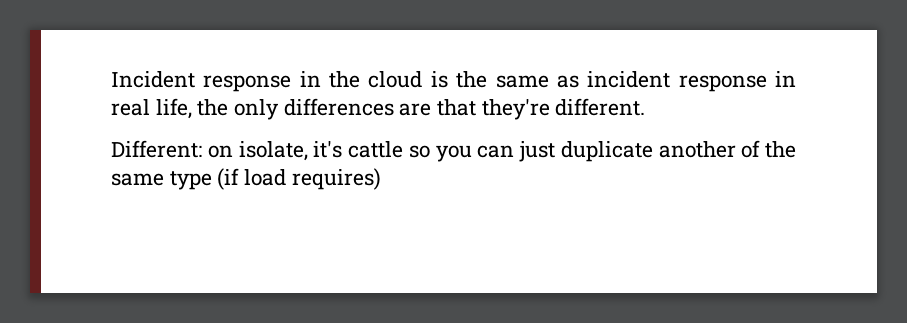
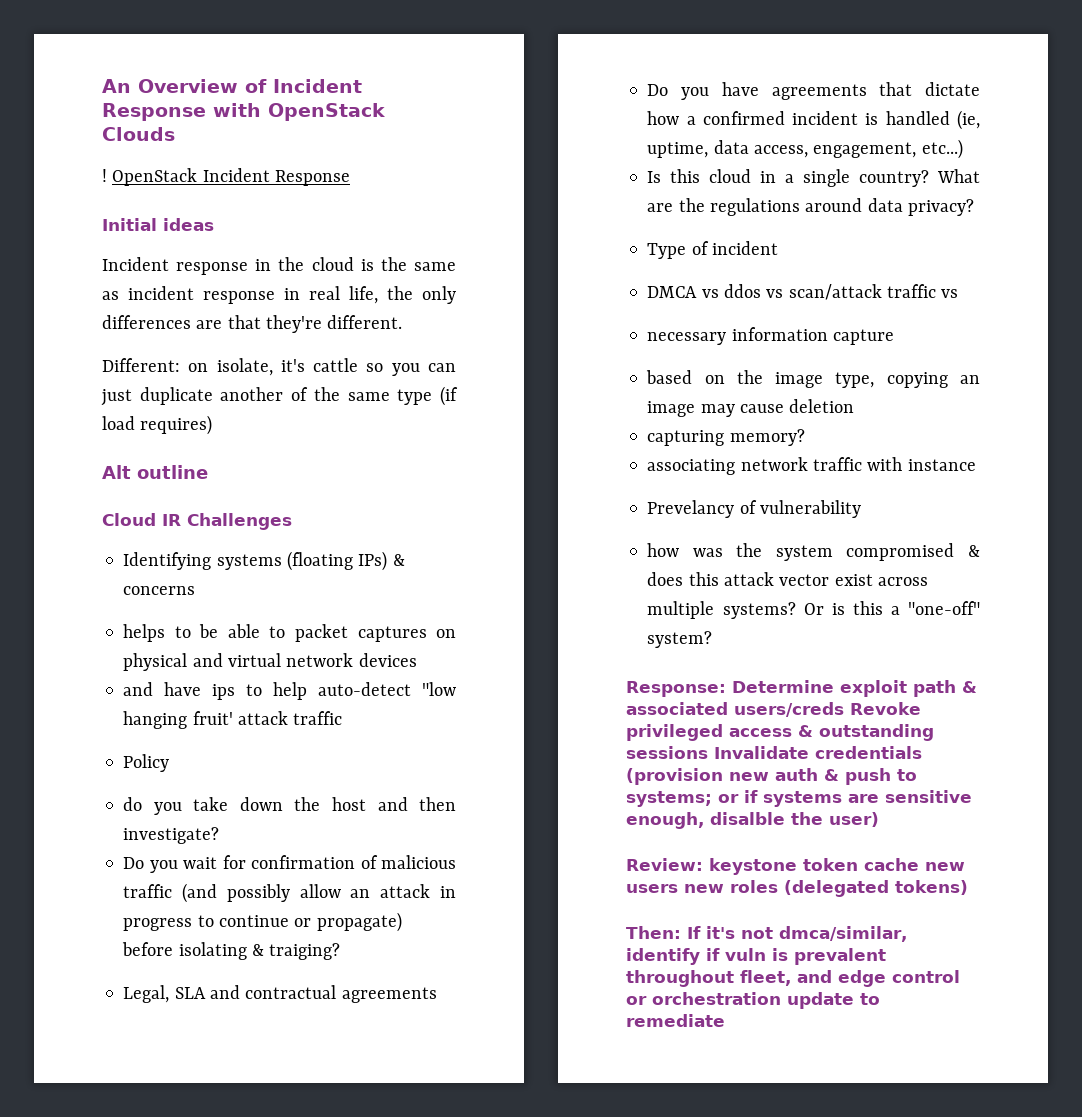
(111, 79) none -> [102,79,362,93] [102,103,385,121] [102,127,175,141] [102,168,350,186] [102,218,214,231] An Overview of Incident Response with OpenStack Clouds // ! OpenStack Incident Response // Initial ideas //
(381, 179) none -> [102,465,208,479] [102,513,292,530] [123,551,405,571] [123,586,196,595] [123,624,456,642] [123,653,417,671] [123,682,457,700] [123,711,343,729] [123,754,170,772] [123,797,456,815] [123,827,220,844] [123,855,456,873] [123,883,456,903] [123,912,402,932] [122,942,341,960] [123,985,437,1003] [647,82,980,100] [647,110,980,130] [647,139,963,159] [647,169,980,187] [647,198,974,216] [647,241,778,259] [647,284,959,300] [647,327,894,345] [646,370,980,388] [647,399,855,417] [647,429,805,446] [647,457,976,475] [647,500,861,518] [647,543,980,561] [647,572,928,586] [647,601,980,619] [647,631,713,648] [626,680,977,697] [626,702,921,717] [626,724,934,741] [626,746,922,759] [626,768,917,785] [626,790,972,807] [626,812,879,829] [626,858,965,875] [626,880,968,897] [626,926,907,942] [626,948,886,965] [626,970,960,987] [626,992,880,1009] [626,1014,725,1027] // Alt outline // Cloud IR Challenges // Identifying systems (floating IPs) & concerns // helps to be able to packet captures on physical and virtual network devices // and have ips to help auto-detect "low hanging fruit' attack traffic // Policy // do you take down the host and then investigate? // Do you wait for confirmation of malicious traffic (and possibly allow an attack in progress to continue or propagate) before isolating & traiging? // Legal, SLA and contractual agreements // Do you have agreements that dictate how a confirmed incident is handled (ie, uptime, data access, engagement, etc...) // Is this cloud in a single country? What are the regulations around data privacy? // Type of incident // DMCA vs ddos vs scan/attack traffic vs // necessary information capture // based on the image type, copying an image may cause deletion // capturing memory? // associating network traffic with instance // Prevelancy of vulnerability // how was the system compromised & does this attack vector exist across multiple systems? Or is this a "one-off" system? // Response: Determine exploit path & associated users/creds Revoke privileged access & outstanding sessions Invalidate credentials (provision new auth & push to systems; or if systems are sensitive enough, disalble the user) // Review: keystone token cache new users new roles (delegated tokens) // Then: If it's not dmca/similar, identify if vuln is prevalent throughout fleet, and edge control or orchestration update to remediate

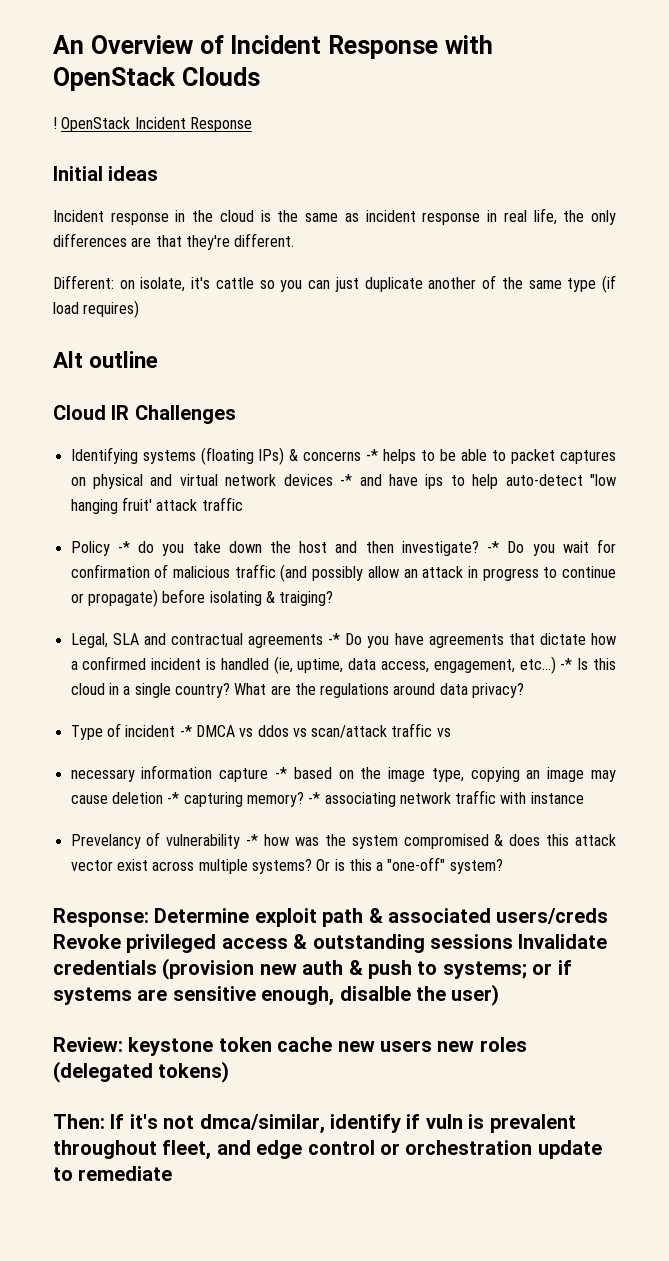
(196, 590) // -> [366,449,379,461] -*
(417, 660) // -> [340,474,353,486] -*
(170, 763) // -> [117,541,130,553] -*
(220, 835) // -> [487,541,500,553] -*
(437, 995) // -> [328,633,341,645] -*
(963, 149) // -> [560,658,573,670] -*
(778, 248) // -> [179,725,192,737] -*
(894, 337) // -> [274,767,287,779] -*
(855, 406) // -> [167,792,180,804] -*
(805, 437) // -> [308,792,321,804] -*
(861, 509) // -> [246,834,259,846] -*

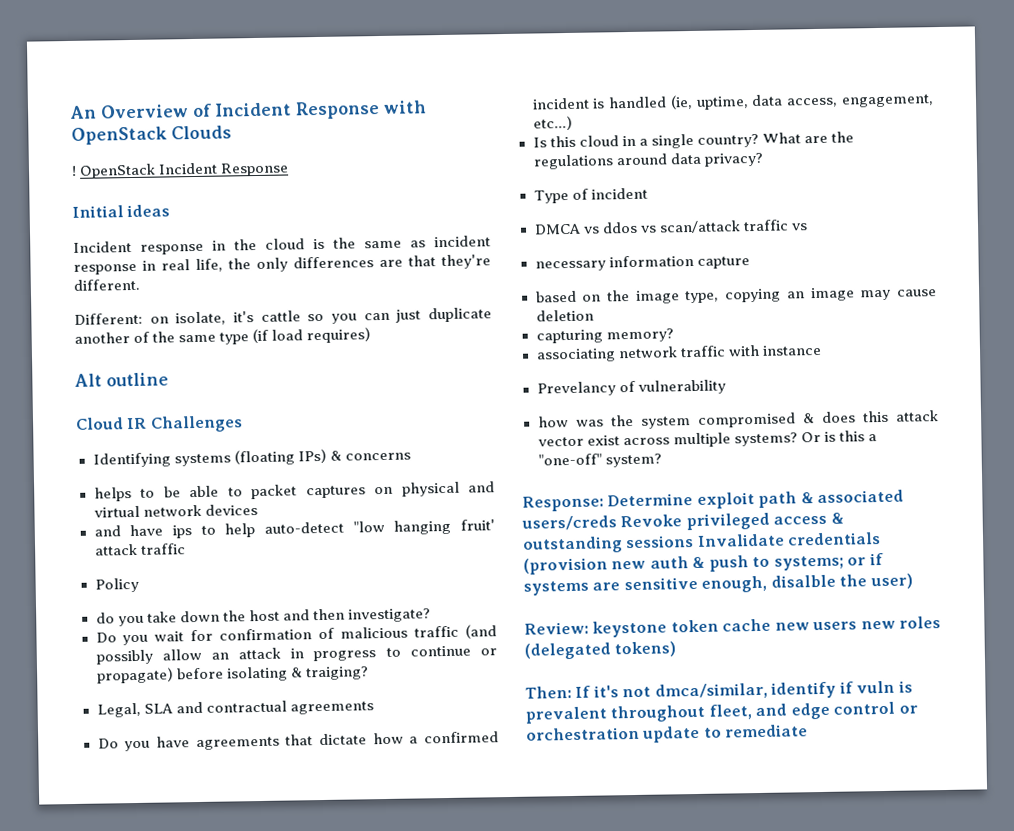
[366,449,379,461] -* -> (411, 456) //
[340,474,353,486] -* -> (258, 510) //
[117,541,130,553] -* -> (139, 585) //
[487,541,500,553] -* -> (431, 615) //
[328,633,341,645] -* -> (374, 708) //
[560,658,573,670] -* -> (573, 123) //
[179,725,192,737] -* -> (648, 193) //
[274,767,287,779] -* -> (750, 262) //
[167,792,180,804] -* -> (594, 315) //
[308,792,321,804] -* -> (674, 335) //
[246,834,259,846] -* -> (726, 387) //

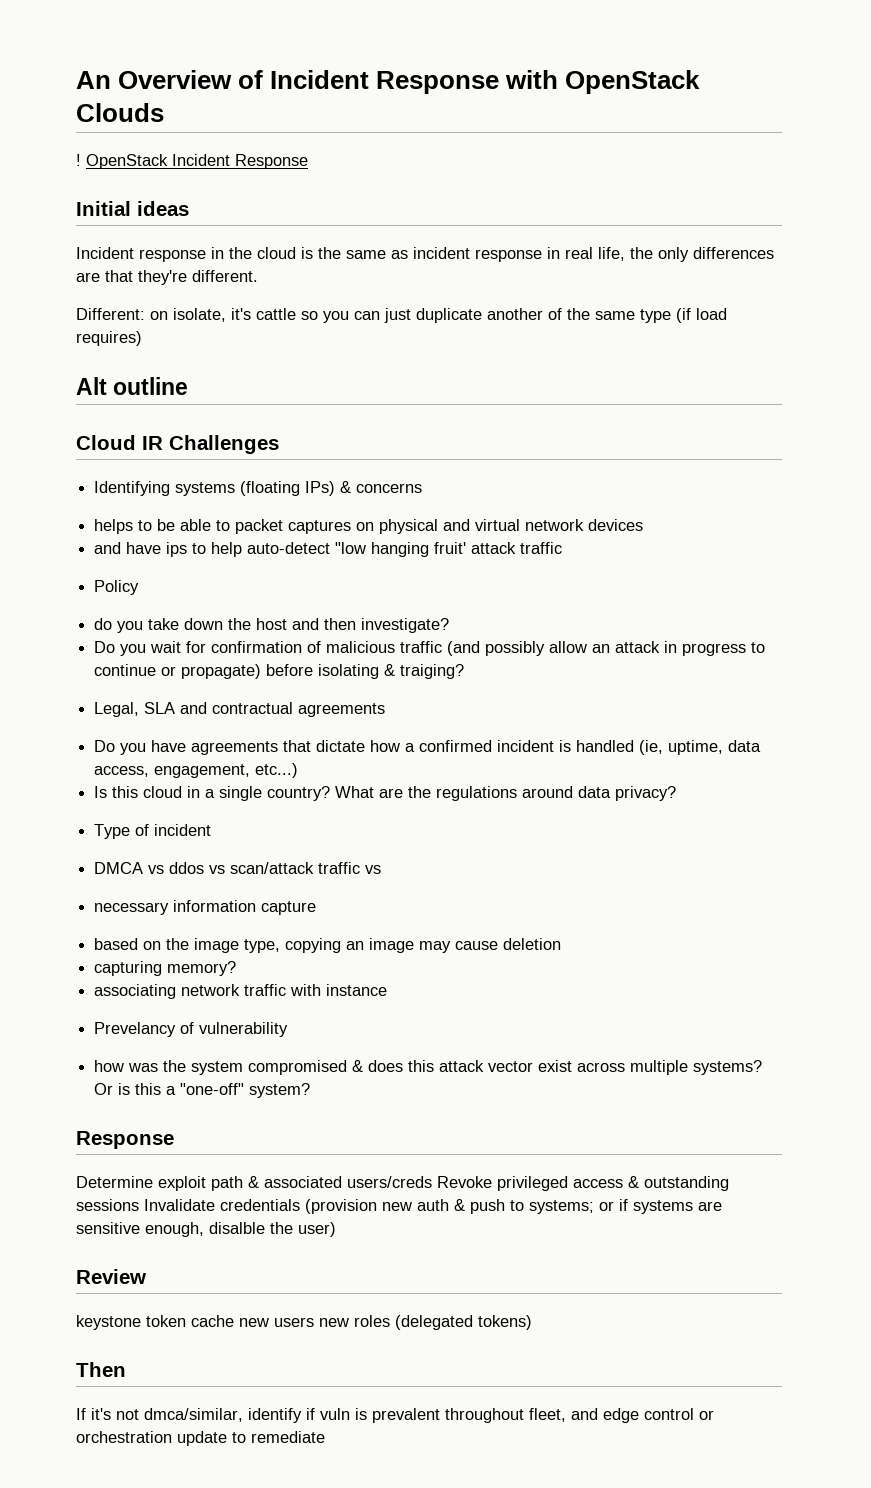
[522,495,604,512] Response: -> [76,1131,174,1149] Response //
[524,621,589,635] Review: -> [76,1269,146,1284] Review //
[525,686,572,699] Then: -> [76,1362,126,1377] Then //

